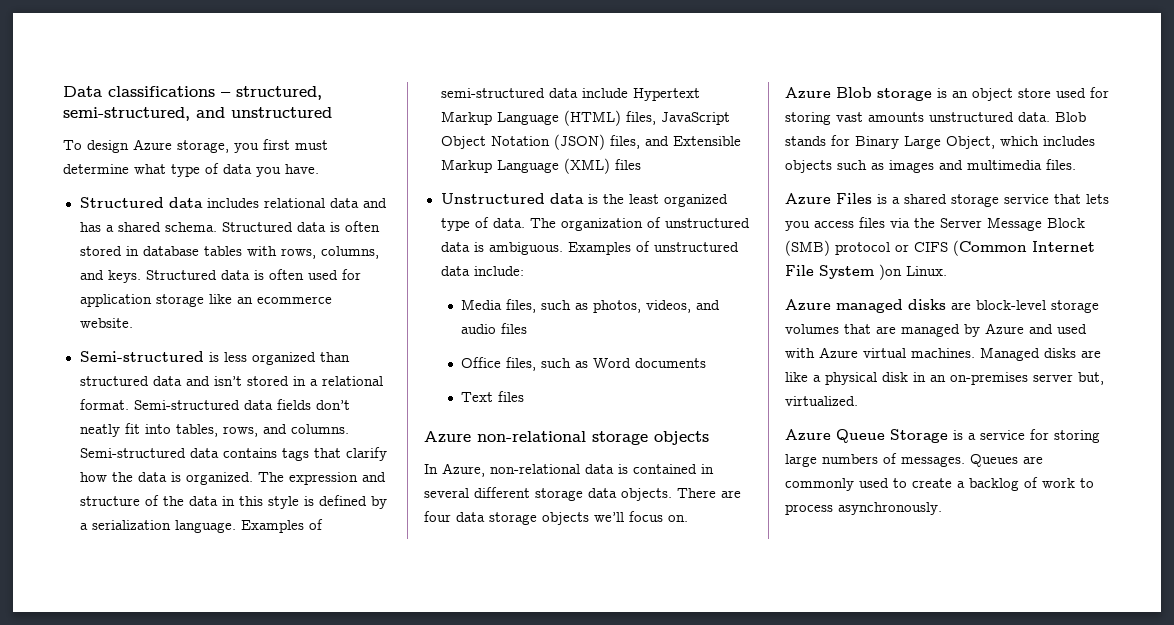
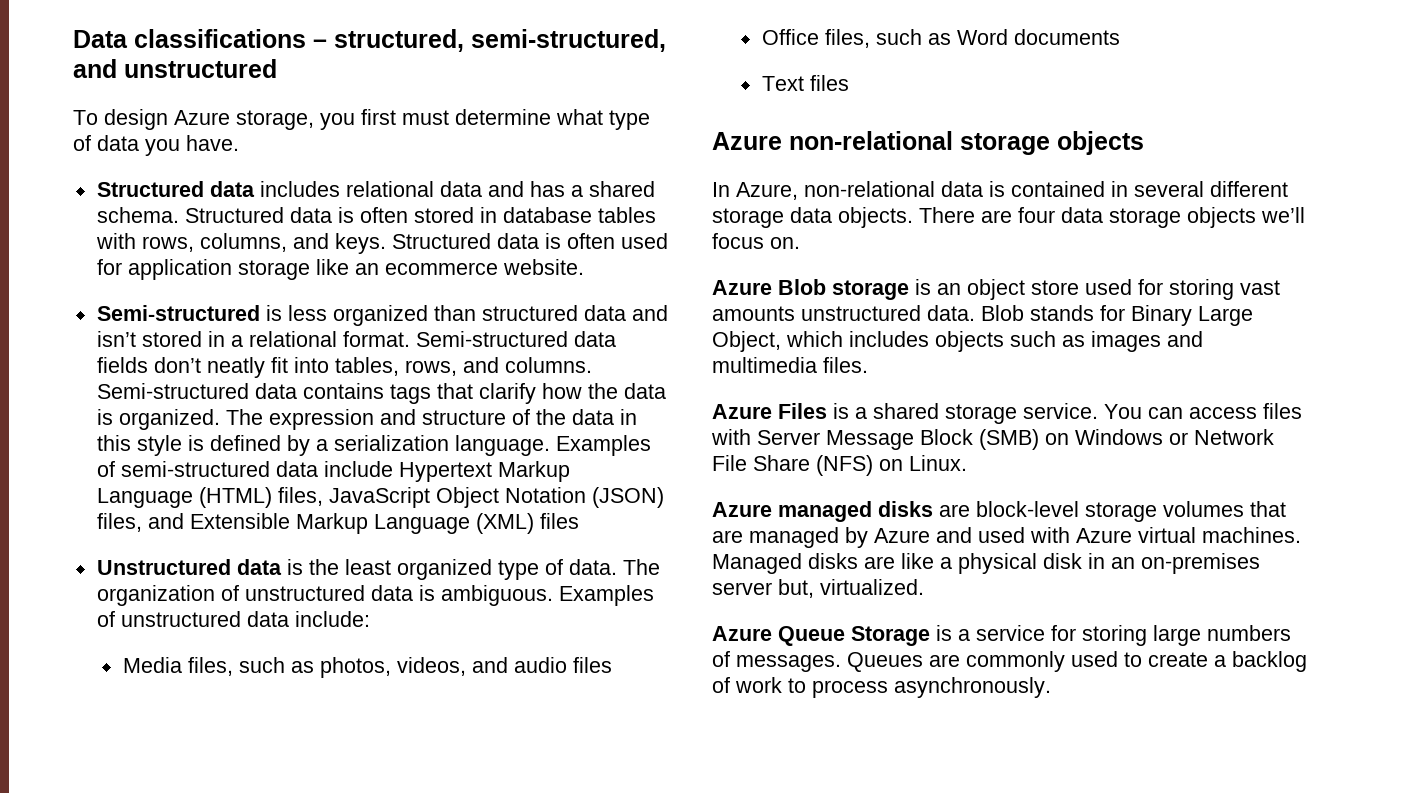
[1004,194,1109,204] [785,217,1085,231] [785,240,1095,256] [785,264,902,280] service that lets you access files via the Server Message Block (SMB) protocol or CIFS (Common Internet File System )on -> [1023,403,1302,419] [711,429,1274,450] [712,455,903,476] service. You can access files with Server Message Block (SMB) on Windows or Network File Share (NFS) on

